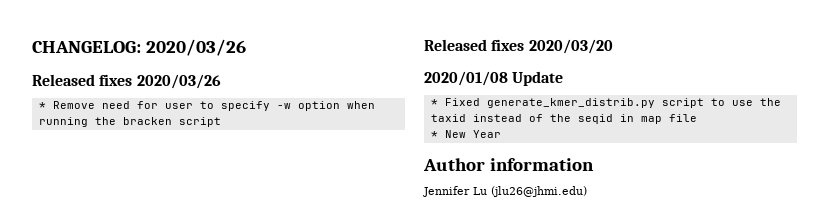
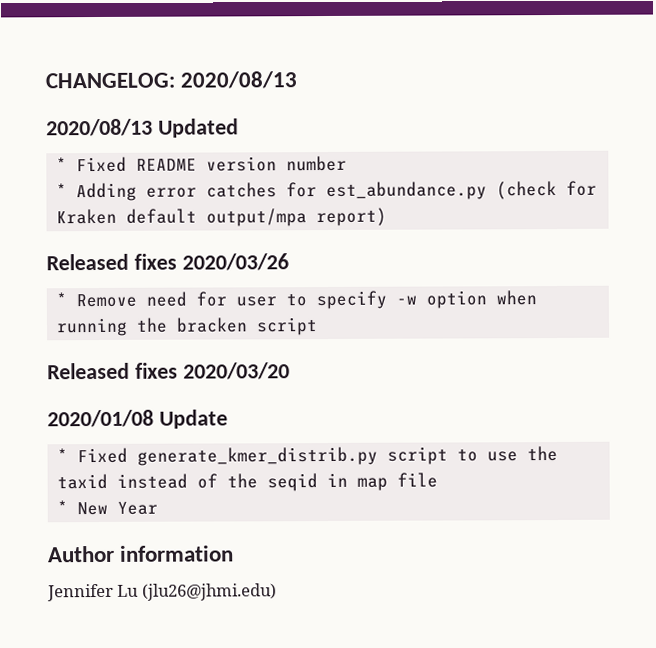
[145,39,246,56] 2020/03/26 -> [180,71,298,89] [46,118,239,138] [55,155,347,173] [55,180,597,202] [55,207,387,227] 2020/08/13 // 2020/08/13 Updated // * Fixed README version number // * Adding error catches for est_abundance.py (check for Kraken default output/mpa report)

